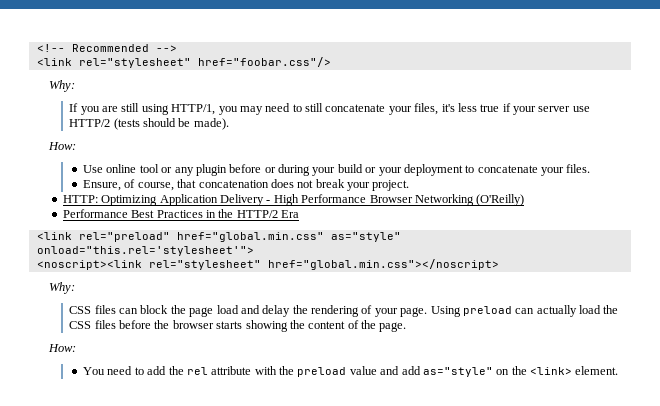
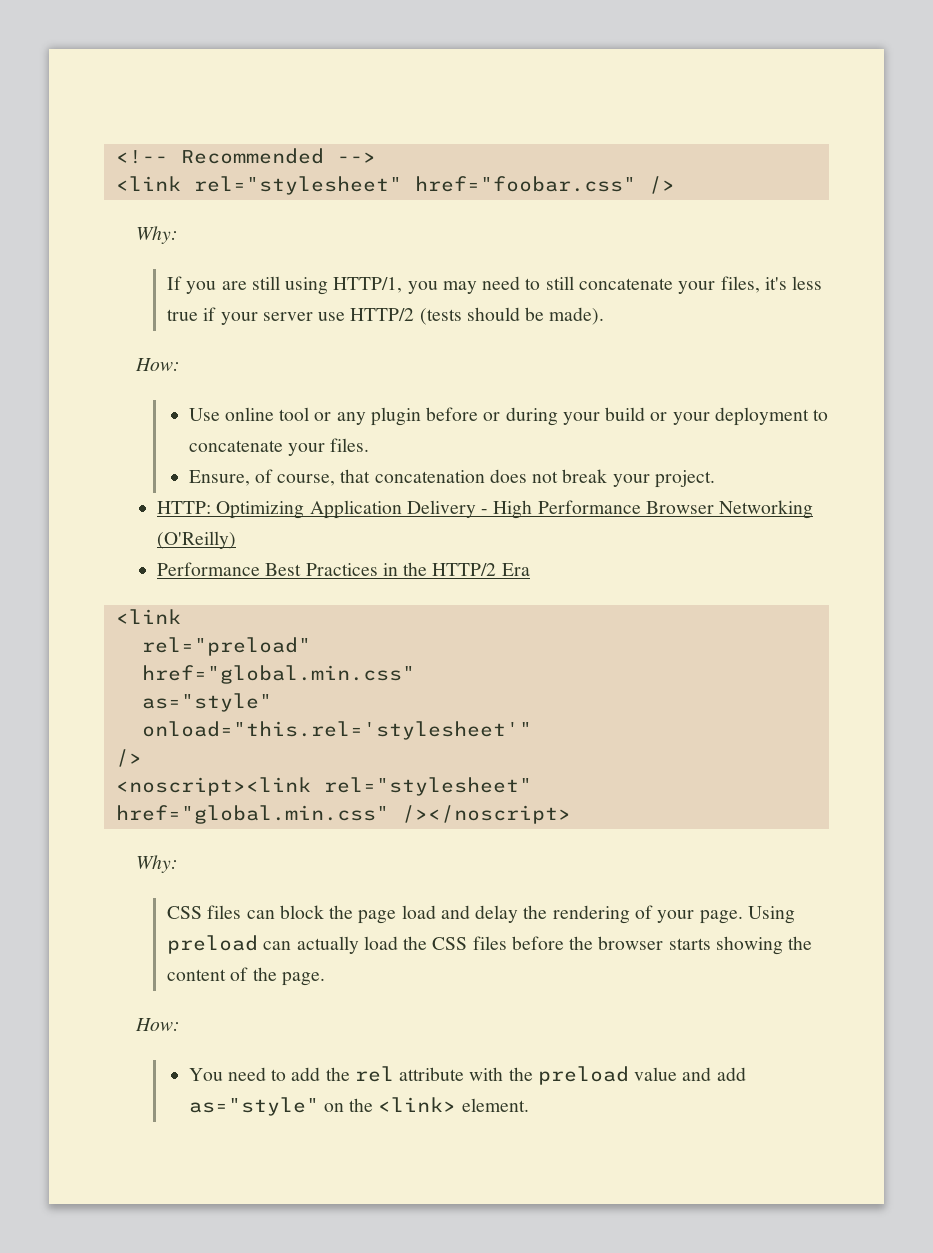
[197,57,331,67] href="foobar.css"/> -> [414,176,675,194] href="foobar.css" />
(72, 236) none -> (181, 616) //
[176,232,401,242] [36,246,254,256] href="global.min.css" as="style" onload="this.rel='stylesheet'"> -> [141,665,415,684] [141,693,272,712] [141,721,532,740] [115,749,142,767] // href="global.min.css" // as="style" // onload="this.rel='stylesheet'" // />
[267,259,499,270] href="global.min.css"></noscript> -> [115,805,571,824] href="global.min.css" /></noscript>

